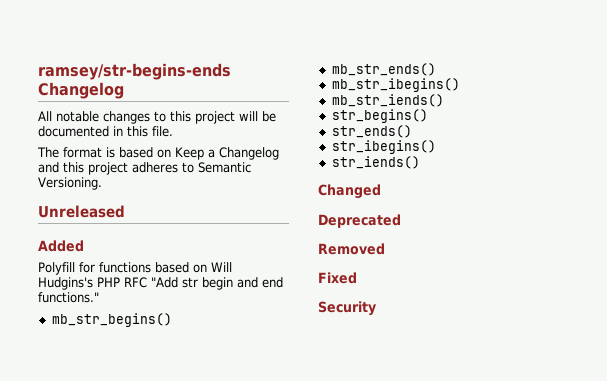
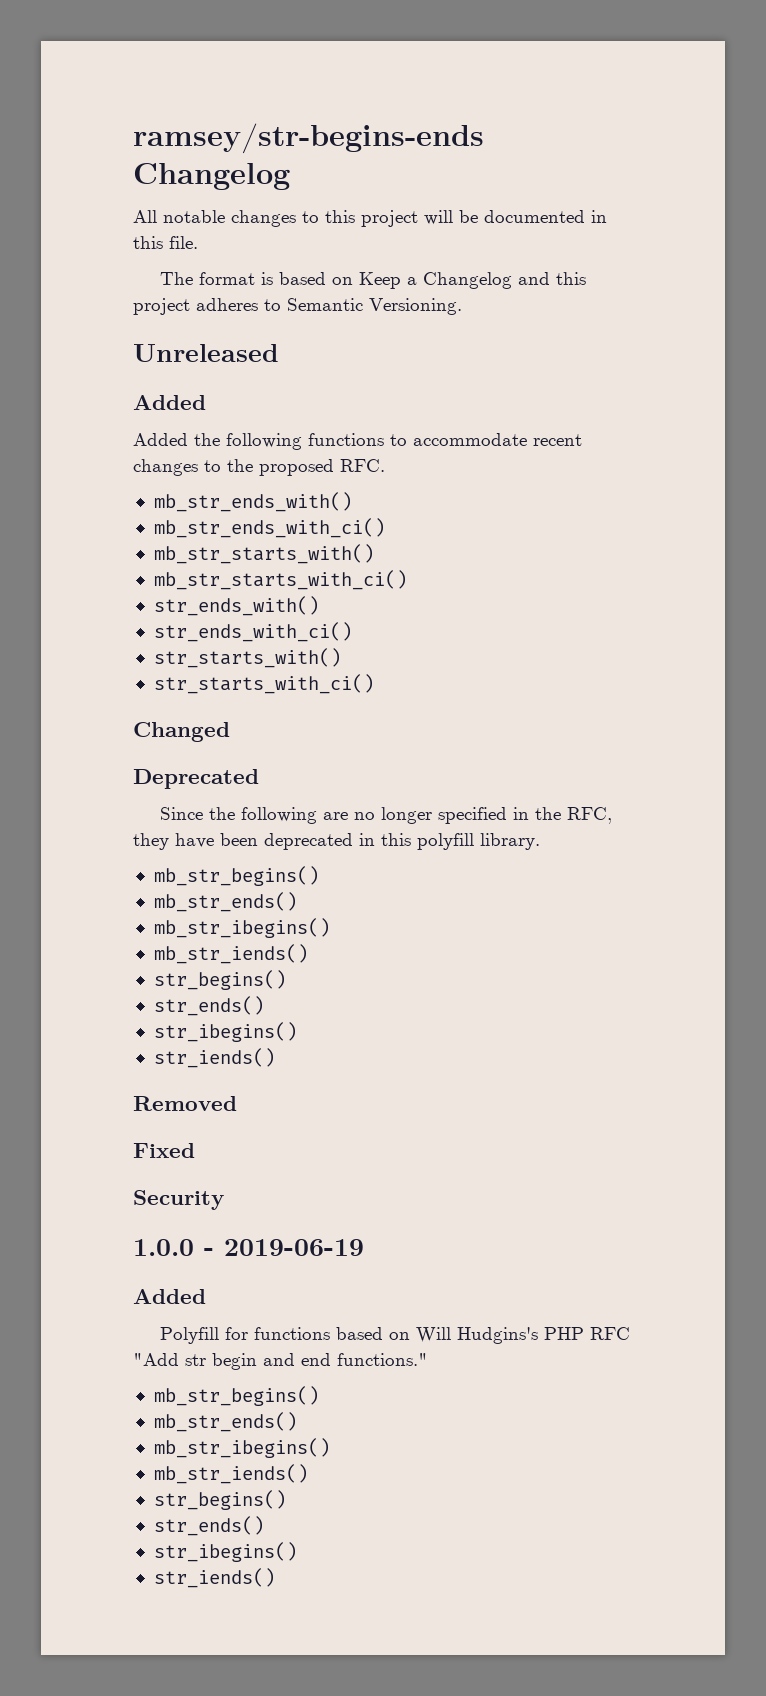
(84, 246) none -> [133,433,582,450] [133,459,385,476] [153,492,352,512] [153,518,385,538] [153,544,374,564] [153,570,407,590] [153,596,319,616] [153,622,352,642] [153,648,341,668] [153,674,374,694] [133,722,230,742] [133,769,259,789] [159,807,612,824] [133,833,540,850] [153,866,319,886] [153,892,297,912] [153,918,330,938] [153,944,308,964] [153,970,286,990] [153,996,264,1016] [153,1022,297,1042] [153,1048,275,1068] [133,1096,237,1111] [133,1143,195,1158] [133,1190,224,1210] [133,1239,364,1256] [133,1289,206,1304] // Added the following functions to accommodate recent changes to the proposed RFC. // mb_str_ends_with() // mb_str_ends_with_ci() // mb_str_starts_with() // mb_str_starts_with_ci() // str_ends_with() // str_ends_with_ci() // str_starts_with() // str_starts_with_ci() // Changed // Deprecated // Since the following are no longer specified in the RFC, they have been deprecated in this polyfill library. // mb_str_begins() // mb_str_ends() // mb_str_ibegins() // mb_str_iends() // str_begins() // str_ends() // str_ibegins() // str_iends() // Removed // Fixed // Security // 1.0.0 - 2019-06-19 // Added
[318,184,381,199] [318,214,401,228] [318,243,385,255] [318,272,357,284] [318,301,376,316] // Changed // Deprecated // Removed // Fixed // Security -> (275, 1578) none

